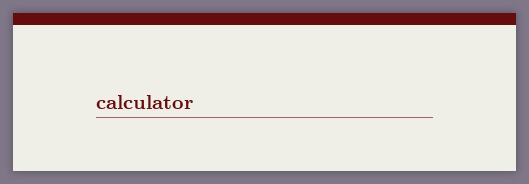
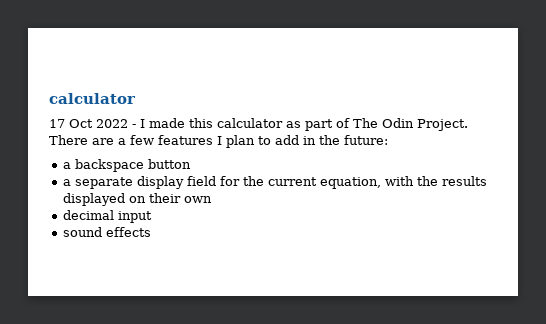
[96,95,193,109] calculator -> [49,93,136,104] [49,118,468,131] [49,135,388,148] [63,159,192,172] [63,176,488,189] [63,193,213,206] [63,210,153,223] [63,227,152,237] calculator // 17 Oct 2022 - I made this calculator as part of The Odin Project. There are a few features I plan to add in the future: // a backspace button // a separate display field for the current equation, with the results displayed on their own // decimal input // sound effects

